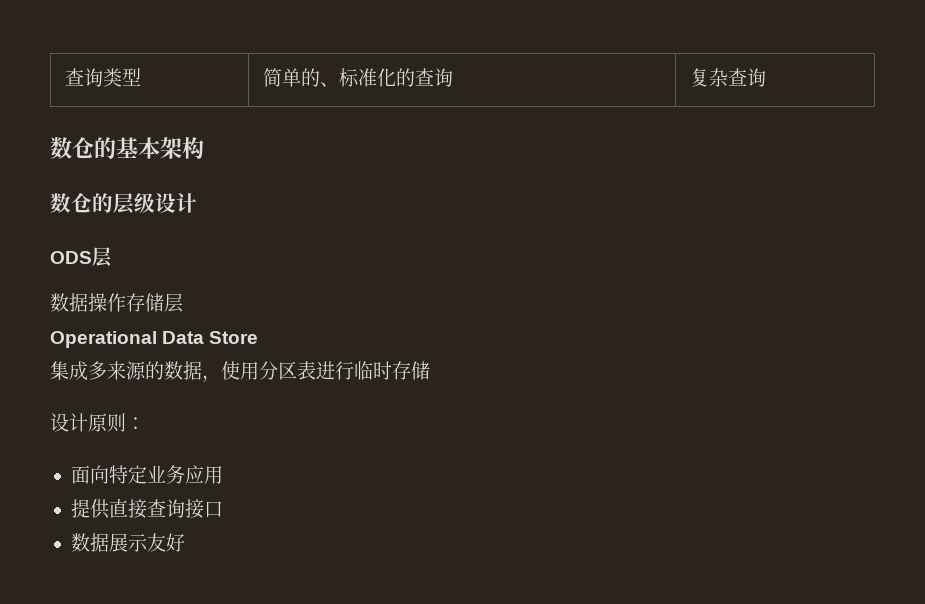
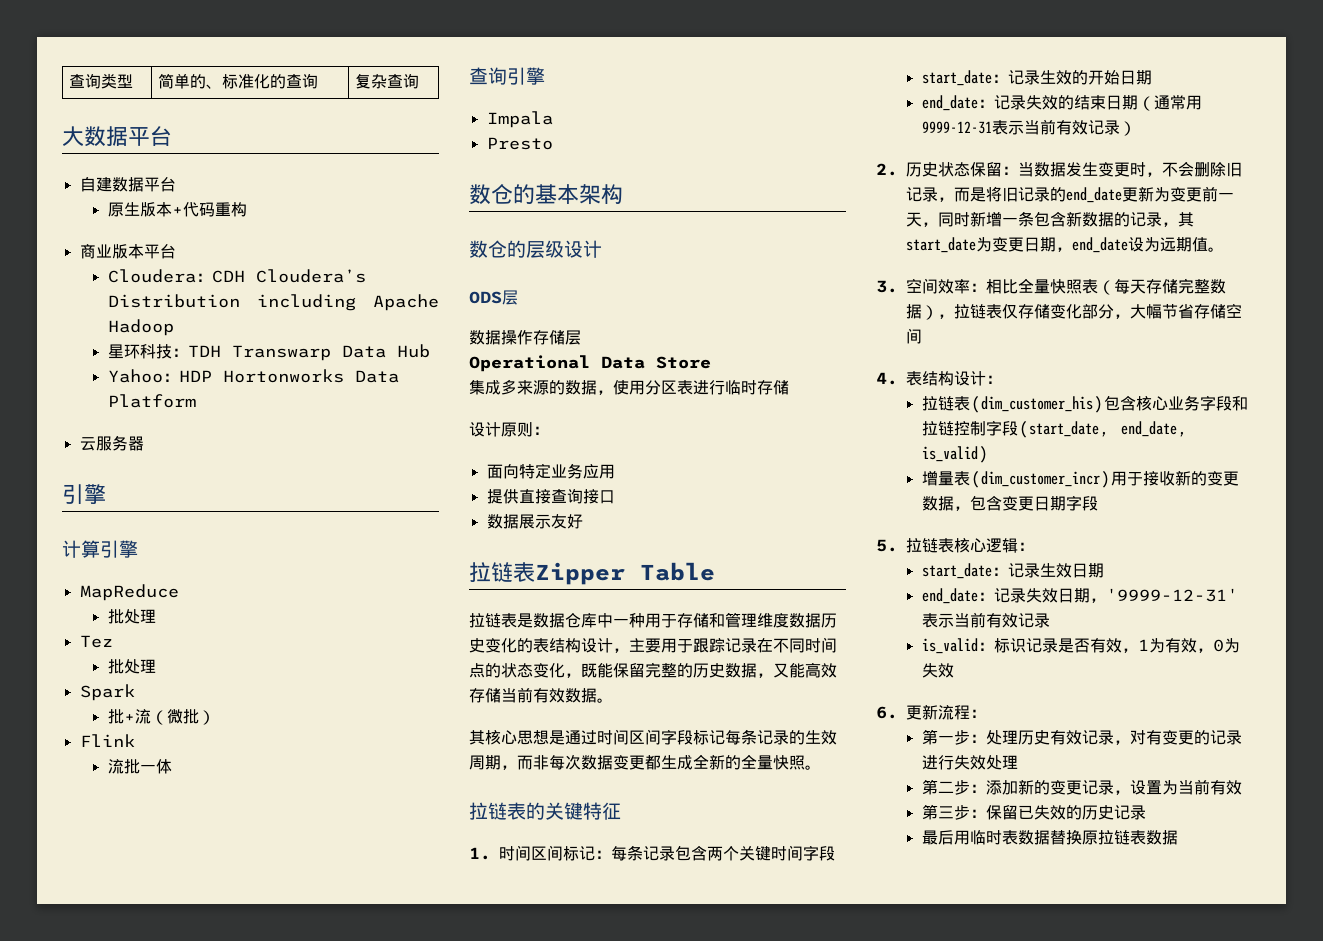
(767, 77) none -> [62,126,172,147] [79,177,176,192] [107,202,247,217] [79,244,176,259] [107,269,366,283] [107,294,439,311] [107,319,174,336] [107,344,430,361] [107,369,399,383] [107,394,196,408] [79,435,144,451] [62,484,106,504] [62,540,138,558] [79,584,179,601] [107,609,156,624] [79,635,113,648] [107,659,156,674] [79,684,135,701] [107,709,215,725] [79,734,135,747] [107,759,172,774] [469,67,545,85] [486,111,553,128] [486,137,553,150] // 大数据平台 // 自建数据平台 // 原生版本+代码重构 // 商业版本平台 // Cloudera：CDH Cloudera’s Distribution including Apache Hadoop // 星环科技：TDH Transwarp Data Hub // Yahoo：HDP Hortonworks Data Platform // 云服务器 // 引擎 // 计算引擎 // MapReduce // 批处理 // Tez // 批处理 // Spark // 批+流（微批） // Flink // 流批一体 // 查询引擎 // Impala // Presto
(185, 542) none -> [469,562,715,585] [469,612,837,628] [469,637,837,653] [469,662,837,678] [469,687,613,703] [469,729,837,745] [469,754,821,770] [469,802,621,820] [469,845,835,861] [921,70,1152,86] [921,95,1202,111] [921,119,1136,136] [876,161,1242,177] [906,186,1234,203] [906,211,1194,227] [906,237,1224,253] [876,278,1226,295] [906,303,1242,320] [906,328,922,344] [876,371,1002,386] [921,395,1248,413] [921,420,1188,438] [921,446,989,463] [921,470,1239,488] [921,495,1098,511] [876,538,1034,553] [921,563,1104,579] [921,588,1238,604] [921,612,1050,628] [921,638,1240,654] [921,663,954,678] [876,704,986,720] [921,729,1242,745] [921,755,1018,770] [921,779,1242,795] [921,804,1146,820] [921,830,1178,845] // 拉链表Zipper Table // 拉链表是数据仓库中一种用于存储和管理维度数据历史变化的表结构设计，主要用于跟踪记录在不同时间点的状态变化，既能保留完整的历史数据，又能高效存储当前有效数据。 // 其核心思想是通过时间区间字段标记每条记录的生效周期，而非每次数据变更都生成全新的全量快照。 // 拉链表的关键特征 // 1.时间区间标记：每条记录包含两个关键时间字段 // start_date：记录生效的开始日期 // end_date：记录失效的结束日期（通常用9999-12-31表示当前有效记录） // 2.历史状态保留：当数据发生变更时，不会删除旧记录，而是将旧记录的end_date更新为变更前一天，同时新增一条包含新数据的记录，其start_date为变更日期，end_date设为远期值。 // 3.空间效率：相比全量快照表（每天存储完整数据），拉链表仅存储变化部分，大幅节省存储空间 // 4.表结构设计： // 拉链表(dim_customer_his)包含核心业务字段和拉链控制字段(start_date, end_date, is_valid) // 增量表(dim_customer_incr)用于接收新的变更数据，包含变更日期字段 // 5.拉链表核心逻辑： // start_date：记录生效日期 // end_date：记录失效日期，'9999-12-31'表示当前有效记录 // is_valid：标识记录是否有效，1为有效，0为失效 // 6.更新流程： // 第一步：处理历史有效记录，对有变更的记录进行失效处理 // 第二步：添加新的变更记录，设置为当前有效 // 第三步：保留已失效的历史记录 // 最后用临时表数据替换原拉链表数据

